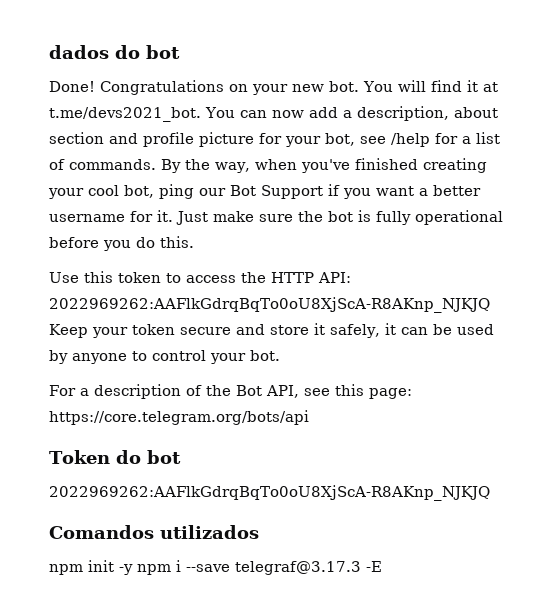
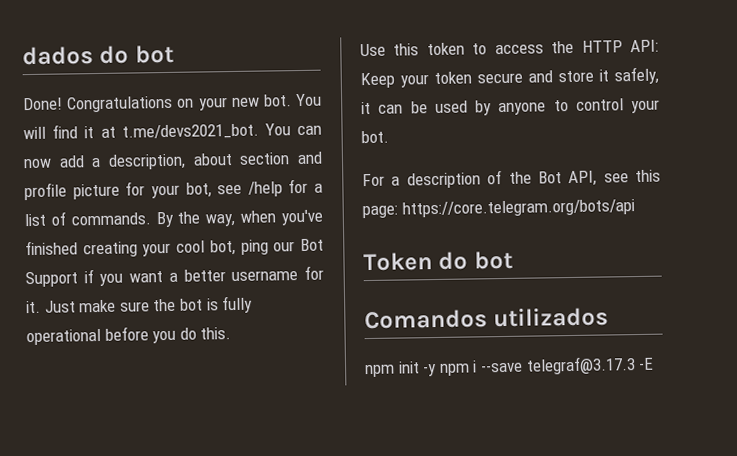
[49,297,490,313] 2022969262:AAFlkGdrqBqTo0oU8XjScA-R8AKnp_NJKJQ -> (659, 46) none
[49,485,490,501] // 2022969262:AAFlkGdrqBqTo0oU8XjScA-R8AKnp_NJKJQ -> (513, 260) none

